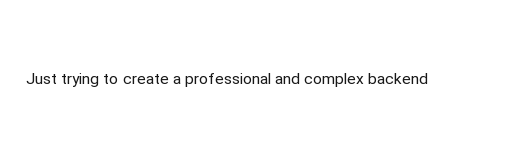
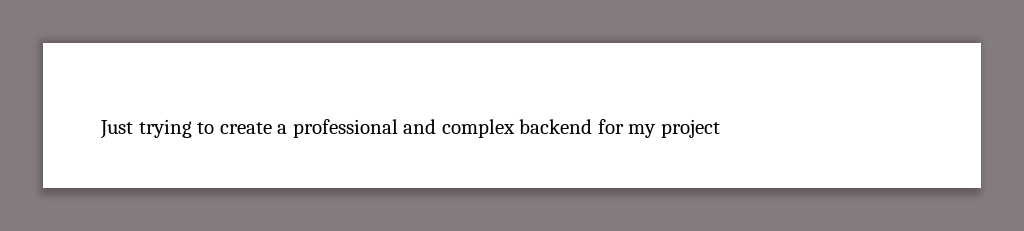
(429, 78) none -> [597,119,720,138] for my project

